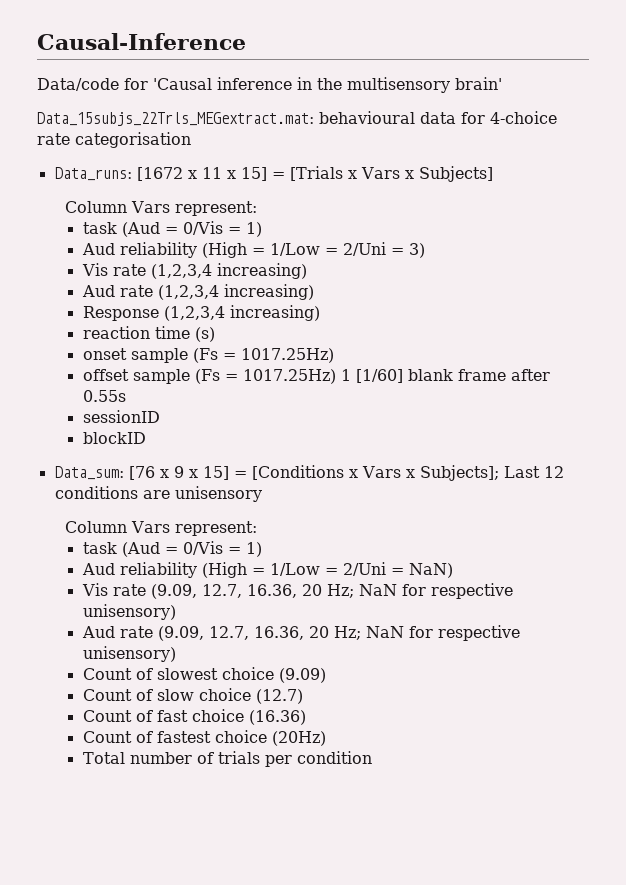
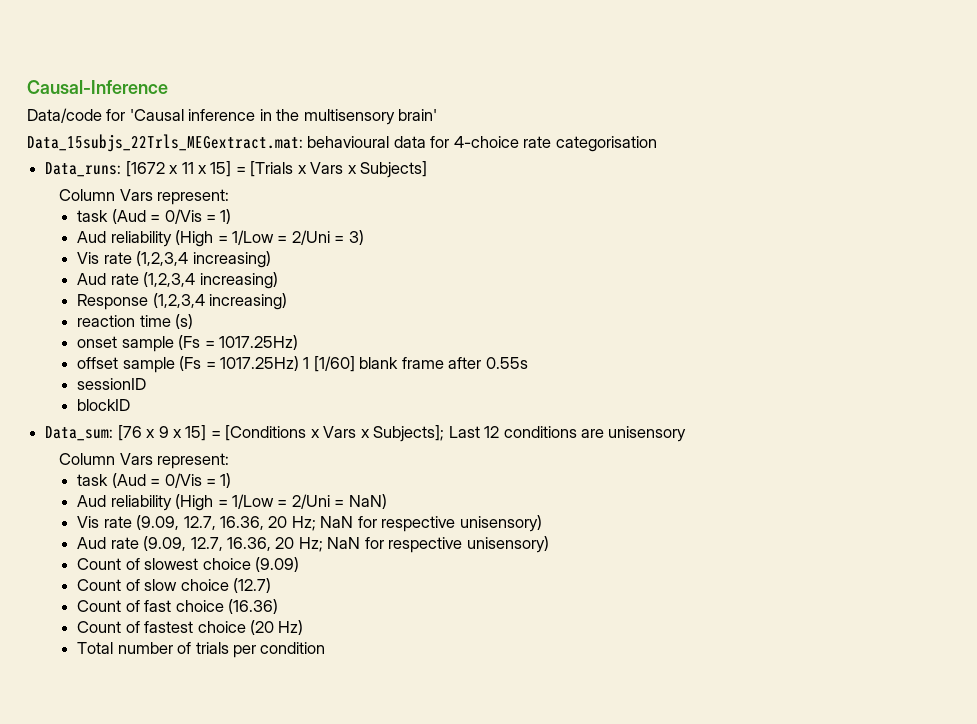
[271,731,326,746] (20Hz) -> [250,620,304,635] (20 Hz)

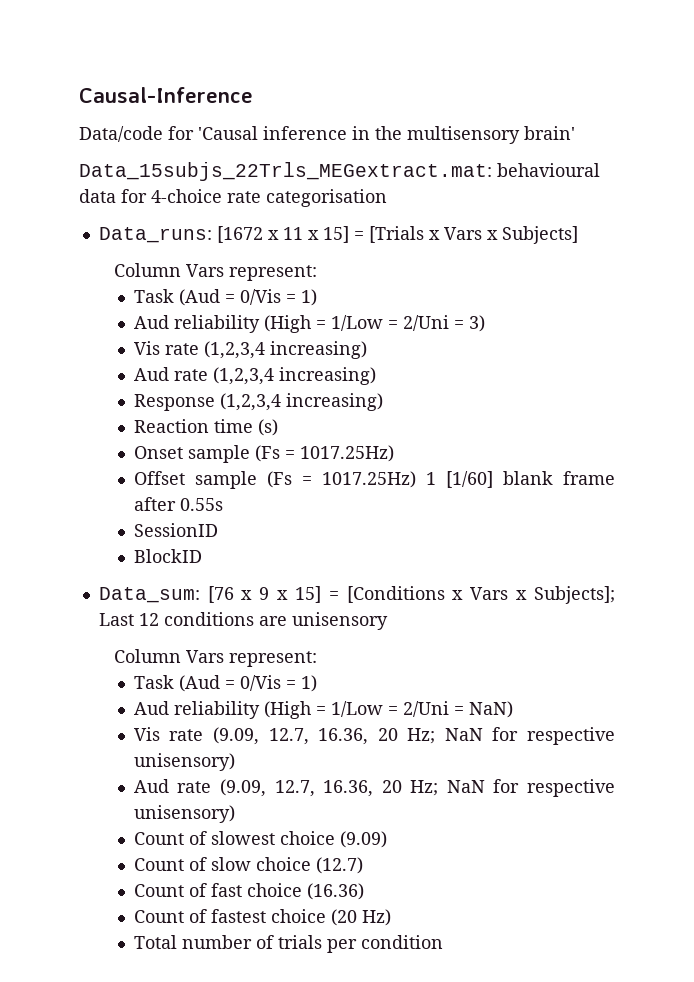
[77,210,109,222] task -> [133,289,174,303] Task
[77,315,136,327] reaction -> [133,419,209,433] Reaction
[77,336,118,348] onset -> [133,446,183,459] Onset
[77,357,119,369] offset -> [133,471,185,485] Offset
[77,378,147,390] [77,399,131,411] sessionID // blockID -> [133,523,218,537] [133,549,202,563] SessionID // BlockID
[77,474,109,486] task -> [133,675,174,689] Task

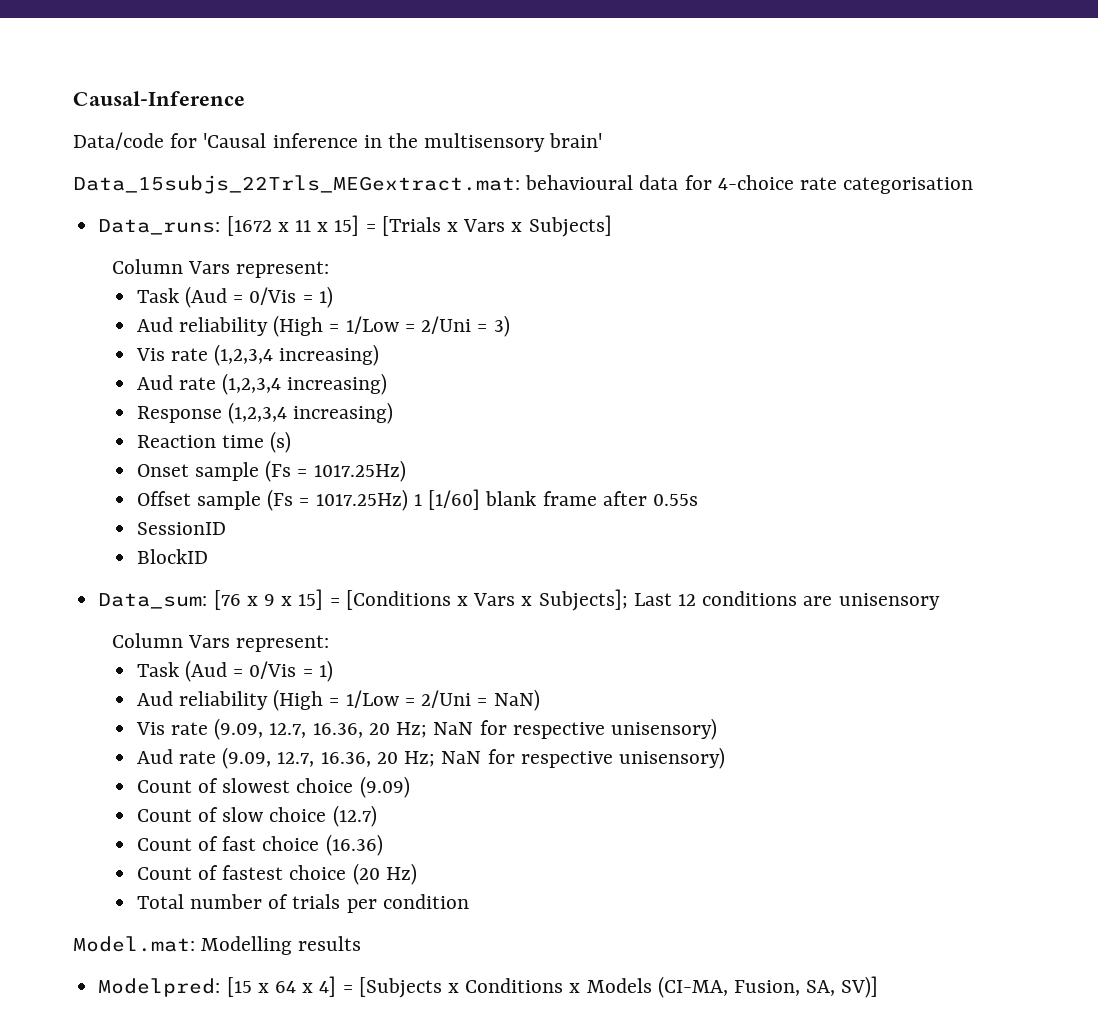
(443, 942) none -> [73,936,362,955] [98,976,879,998] // Model.mat: Modelling results // Modelpred: [15 x 64 x 4] = [Subjects x Conditions x Models (CI-MA, Fusion, SA, SV)]

